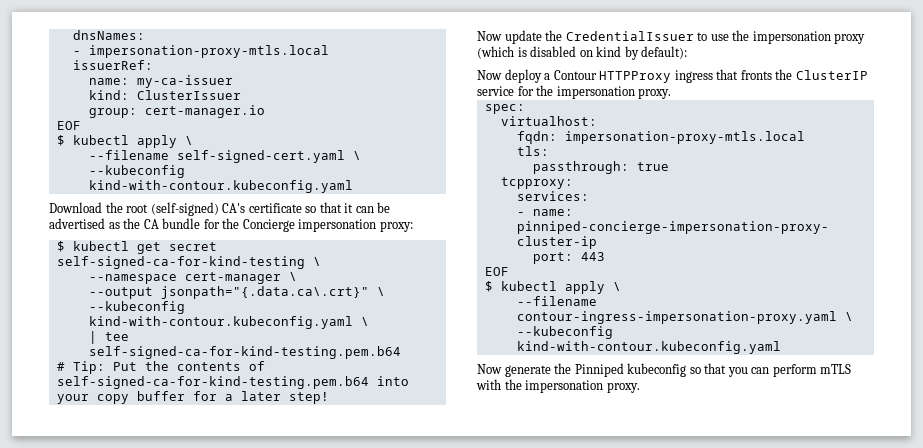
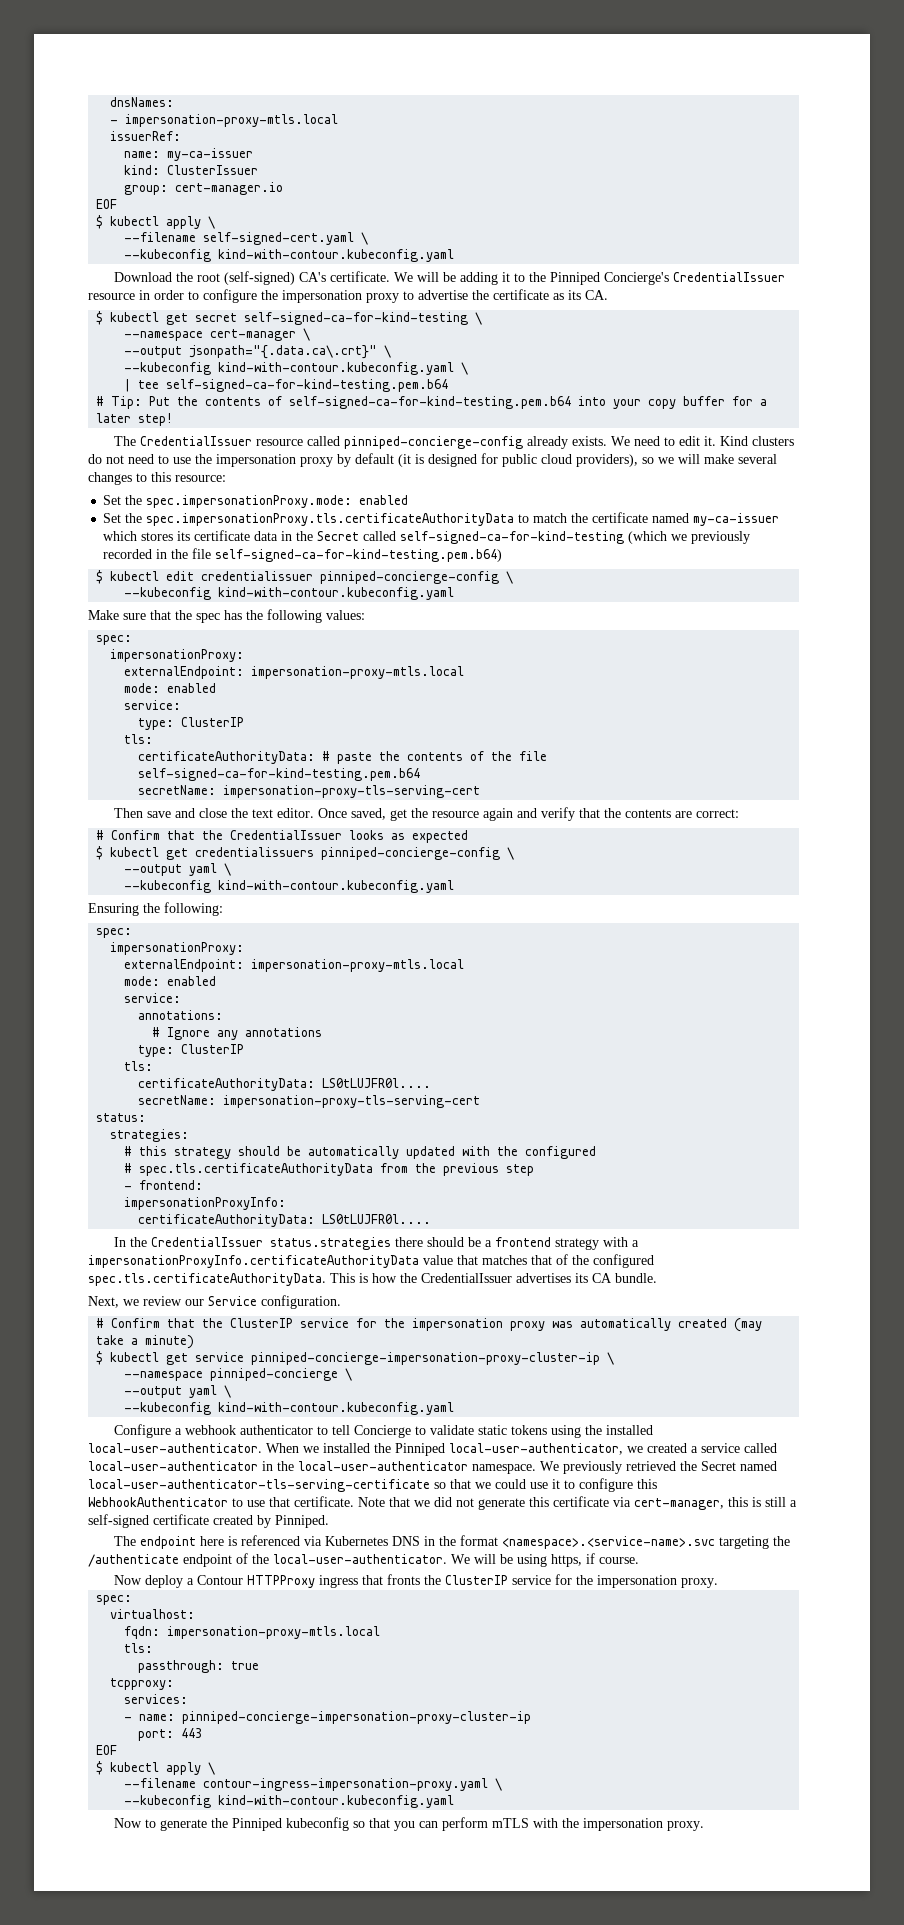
[248,202,391,213] [49,218,413,232] certificate so that it can be advertised as the CA bundle for the Concierge impersonation proxy: -> [330,271,786,285] [88,289,608,303] certificate. We will be adding it to the Pinniped Concierge's CredentialIssuer resource in order to configure the impersonation proxy to advertise the certificate as its CA.
[477,30,694,44] Now update the CredentialIssuer -> [114,436,795,449] [88,454,154,464] The CredentialIssuer resource called pinniped-concierge-config already exists. We need to edit it. Kind clusters do not need
[477,46,688,60] (which is disabled on kind by default): -> [337,453,777,467] [88,472,226,485] [103,495,409,508] [103,512,780,526] [103,530,751,544] [103,548,503,562] [96,570,514,584] [124,587,455,600] [88,609,365,623] [96,635,133,645] [110,649,245,662] [124,666,465,679] [124,683,217,693] [124,700,182,710] [138,717,245,730] [124,734,154,744] [138,751,548,764] [138,768,421,781] [138,785,481,798] [114,807,740,821] [96,830,469,843] [96,846,515,860] [124,863,232,876] [124,880,455,893] [88,902,223,916] [96,928,133,938] [110,942,245,955] [124,959,465,972] [124,976,217,986] [124,993,182,1003] [138,1010,224,1020] [152,1027,323,1040] [138,1044,245,1057] [124,1061,154,1071] [138,1078,432,1091] [138,1095,481,1108] [96,1113,147,1122] [110,1129,190,1142] [124,1146,597,1159] [124,1163,535,1176] [124,1180,204,1190] [124,1197,287,1210] [138,1214,432,1227] [114,1237,640,1250] [88,1254,654,1268] [88,1273,657,1286] [88,1295,341,1309] [96,1318,763,1332] [96,1335,195,1349] [96,1351,615,1365] [124,1368,353,1381] [124,1385,232,1398] [124,1402,455,1415] [114,1424,654,1438] [88,1443,777,1456] [88,1461,777,1474] [88,1478,657,1492] [88,1496,797,1510] [88,1514,329,1528] [114,1535,791,1549] [88,1553,639,1567] by default (it is designed for public cloud providers), so we will make several changes to this resource: // Set the spec.impersonationProxy.mode: enabled // Set the spec.impersonationProxy.tls.certificateAuthorityData to match the certificate named my-ca-issuer which stores its certificate data in the Secret called self-signed-ca-for-kind-testing (which we previously recorded in the file self-signed-ca-for-kind-testing.pem.b64) // $ kubectl edit credentialissuer pinniped-concierge-config \ // --kubeconfig kind-with-contour.kubeconfig.yaml // Make sure that the spec has the following values: // spec: // impersonationProxy: // externalEndpoint: impersonation-proxy-mtls.local // mode: enabled // service: // type: ClusterIP // tls: // certificateAuthorityData: # paste the contents of the file self-signed-ca-for-kind-testing.pem.b64 // secretName: impersonation-proxy-tls-serving-cert // Then save and close the text editor. Once saved, get the resource again and verify that the contents are correct: // # Confirm that the CredentialIssuer looks as expected // $ kubectl get credentialissuers pinniped-concierge-config \ // --output yaml \ // --kubeconfig kind-with-contour.kubeconfig.yaml // Ensuring the following: // spec: // impersonationProxy: // externalEndpoint: impersonation-proxy-mtls.local // mode: enabled // service: // annotations: // # Ignore any annotations // type: ClusterIP // tls: // certificateAuthorityData: LS0tLUJFR0l.... // secretName: impersonation-proxy-tls-serving-cert // status: // strategies: // # this strategy should be automatically updated with the configured // # spec.tls.certificateAuthorityData from the previous step // - frontend: // impersonationProxyInfo: // certificateAuthorityData: LS0tLUJFR0l.... // In the CredentialIssuer status.strategies there should be a frontend strategy with a impersonationProxyInfo.certificateAuthorityData value that matches that of the configured spec.tls.certificateAuthorityData. This is how the CredentialIssuer advertises its CA bundle. // Next, we review our Service configuration. // # Confirm that the ClusterIP service for the impersonation proxy was automatically created (may take a minute) // $ kubectl get service pinniped-concierge-impersonation-proxy-cluster-ip \ // --namespace pinniped-concierge \ // --output yaml \ // --kubeconfig kind-with-contour.kubeconfig.yaml // Configure a webhook authenticator to tell Concierge to validate static tokens using the installed local-user-authenticator. When we installed the Pinniped local-user-authenticator, we created a service called local-user-authenticator in the local-user-authenticator namespace. We previously retrieved the Secret named local-user-authenticator-tls-serving-certificate so that we could use it to configure this WebhookAuthenticator to use that certificate. Note that we did not generate this certificate via cert-manager, this is still a self-signed certificate created by Pinniped. // The endpoint here is referenced via Kubernetes DNS in the format <namespace>.<service-name>.svc targeting the /authenticate endpoint of the local-user-authenticator. We will be using https, if course.
(502, 369) none -> [145,1819,157,1828] to

